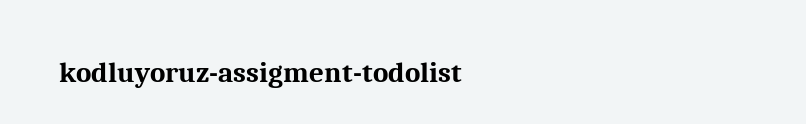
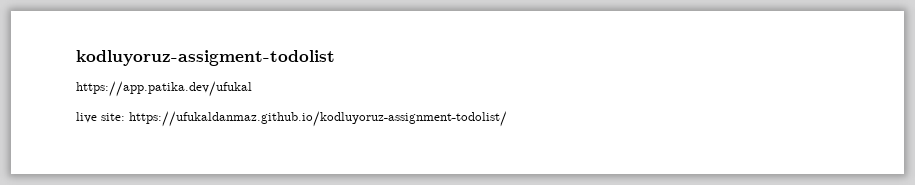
(462, 75) none -> [76,81,252,97] [76,111,507,127] // https://app.patika.dev/ufukal // live site: https://ufukaldanmaz.github.io/kodluyoruz-assignment-todolist/

